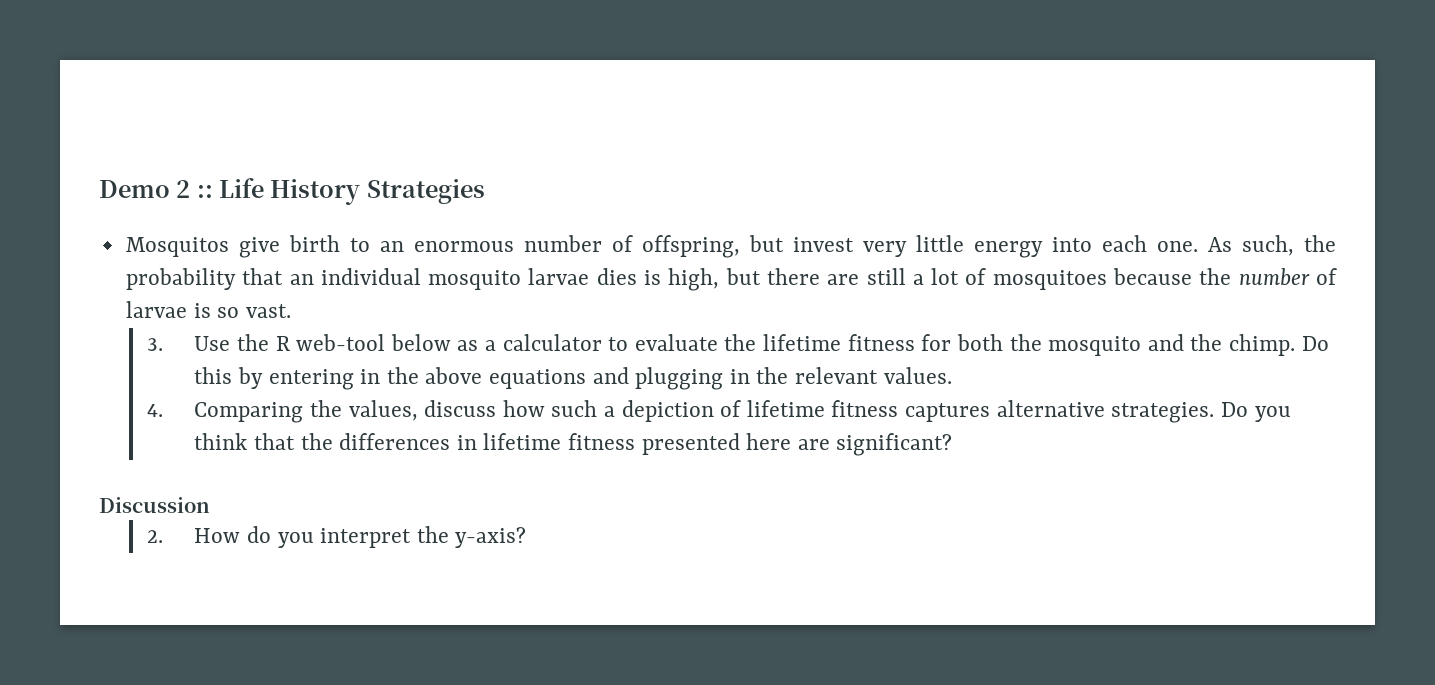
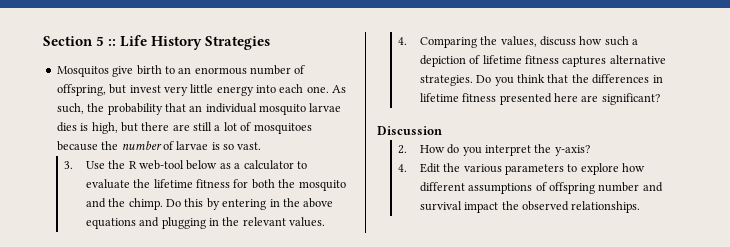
[99,180,191,198] Demo 2 -> [43,36,105,46] Section 5
(527, 537) none -> [398,163,646,175] [419,182,663,194] [419,201,641,213] // 4. Edit the various parameters to explore how different assumptions of offspring number and survival impact the observed relationships.

